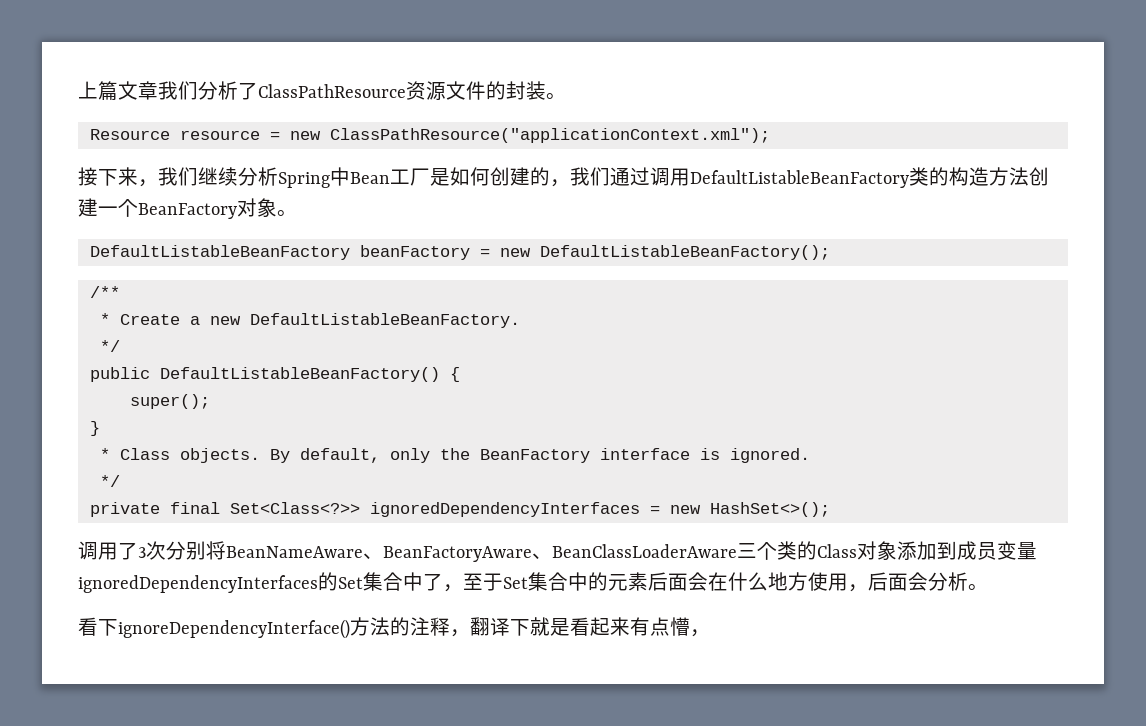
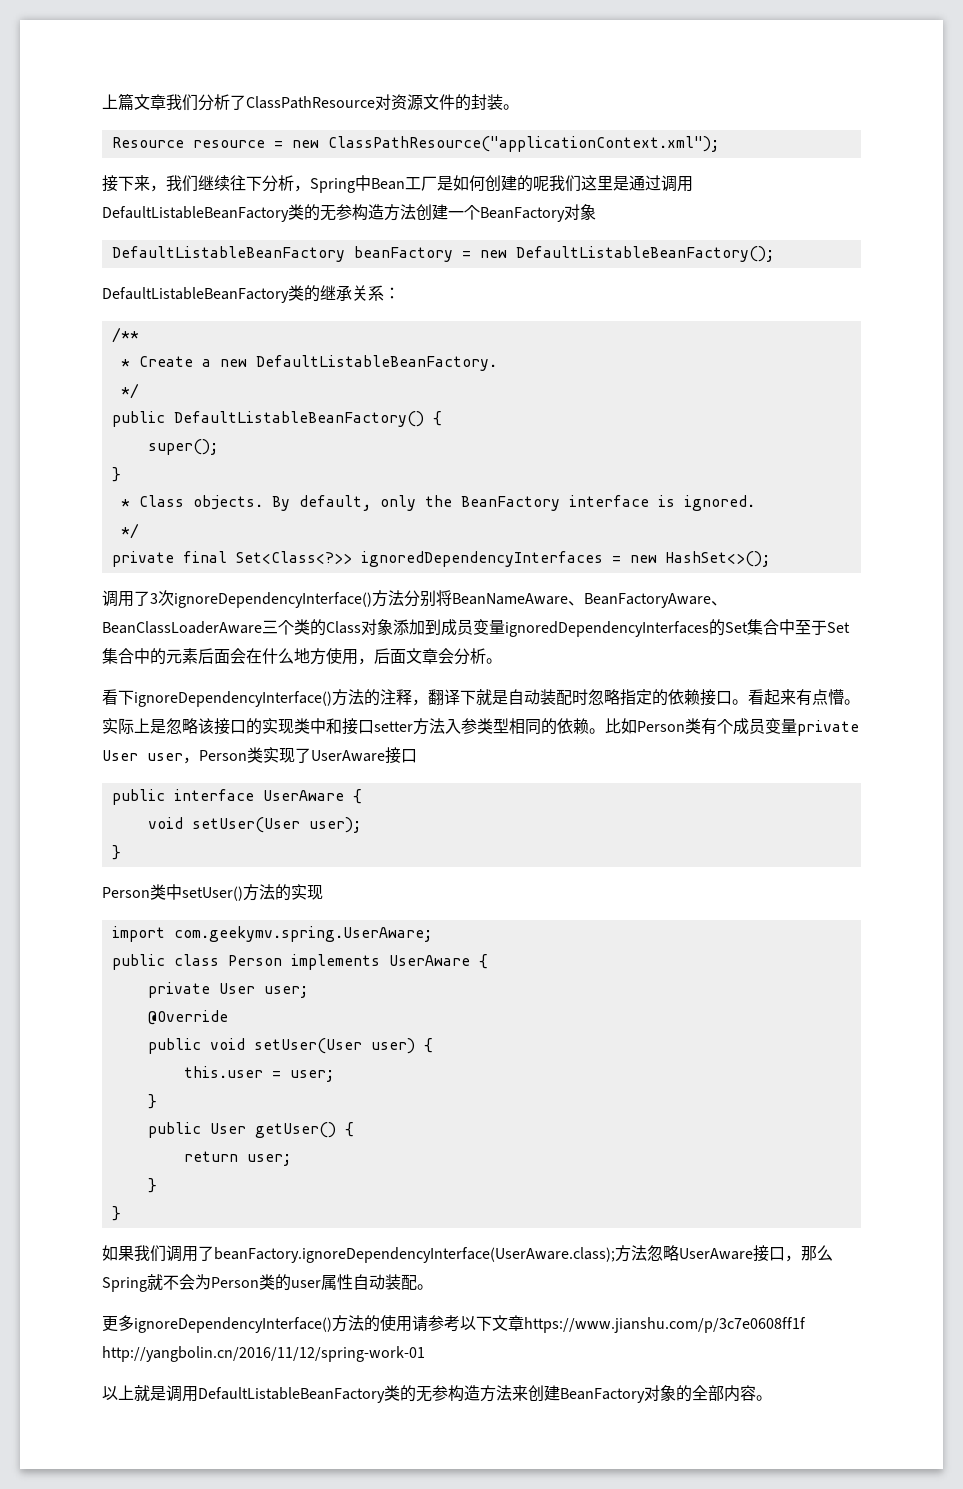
(406, 91) none -> [375,94,391,110] 对
[238,167,278,186] 分析 -> [230,175,310,192] 往下分析，
[550,167,610,187] ，我们 -> [533,175,629,192] 呢我们这里是
(949, 176) none -> [320,204,352,221] 无参
[277,210,297,216] 。 -> (596, 212) none
(830, 252) none -> [102,285,400,303] // DefaultListableBeanFactory类的继承关系：
(166, 550) none -> [174,590,404,608] ignoreDependencyInterface()方法
[423,573,463,592] 了， -> (795, 627) none
(908, 582) none -> [406,648,438,664] 文章
[570,617,710,637] 看起来有点懵， -> [508,689,860,706] [102,718,859,736] [102,747,417,764] [111,789,362,805] [147,817,361,833] [111,845,121,860] [102,884,323,901] [111,926,432,942] [111,954,488,970] [147,982,308,998] [147,1010,228,1025] [147,1038,433,1054] [183,1066,334,1082] [147,1094,157,1109] [147,1122,354,1138] [183,1151,291,1166] [147,1178,157,1193] [111,1206,121,1221] [102,1245,833,1263] [102,1274,433,1292] [102,1315,806,1333] [102,1346,425,1362] [102,1385,772,1403] 自动装配时忽略指定的依赖接口。看起来有点懵。实际上是忽略该接口的实现类中和接口setter方法入参类型相同的依赖。比如Person类有个成员变量private User user，Person类实现了UserAware接口 // public interface UserAware { // void setUser(User user); // } // Person类中setUser()方法的实现 // import com.geekymv.spring.UserAware; // public class Person implements UserAware { // private User user; // @Override // public void setUser(User user) { // this.user = user; // } // public User getUser() { // return user; // } // } // 如果我们调用了beanFactory.ignoreDependencyInterface(UserAware.class);方法忽略UserAware接口，那么Spring就不会为Person类的user属性自动装配。 // 更多ignoreDependencyInterface()方法的使用请参考以下文章https://www.jianshu.com/p/3c7e0608ff1f http://yangbolin.cn/2016/11/12/spring-work-01 // 以上就是调用DefaultListableBeanFactory类的无参构造方法来创建BeanFactory对象的全部内容。

